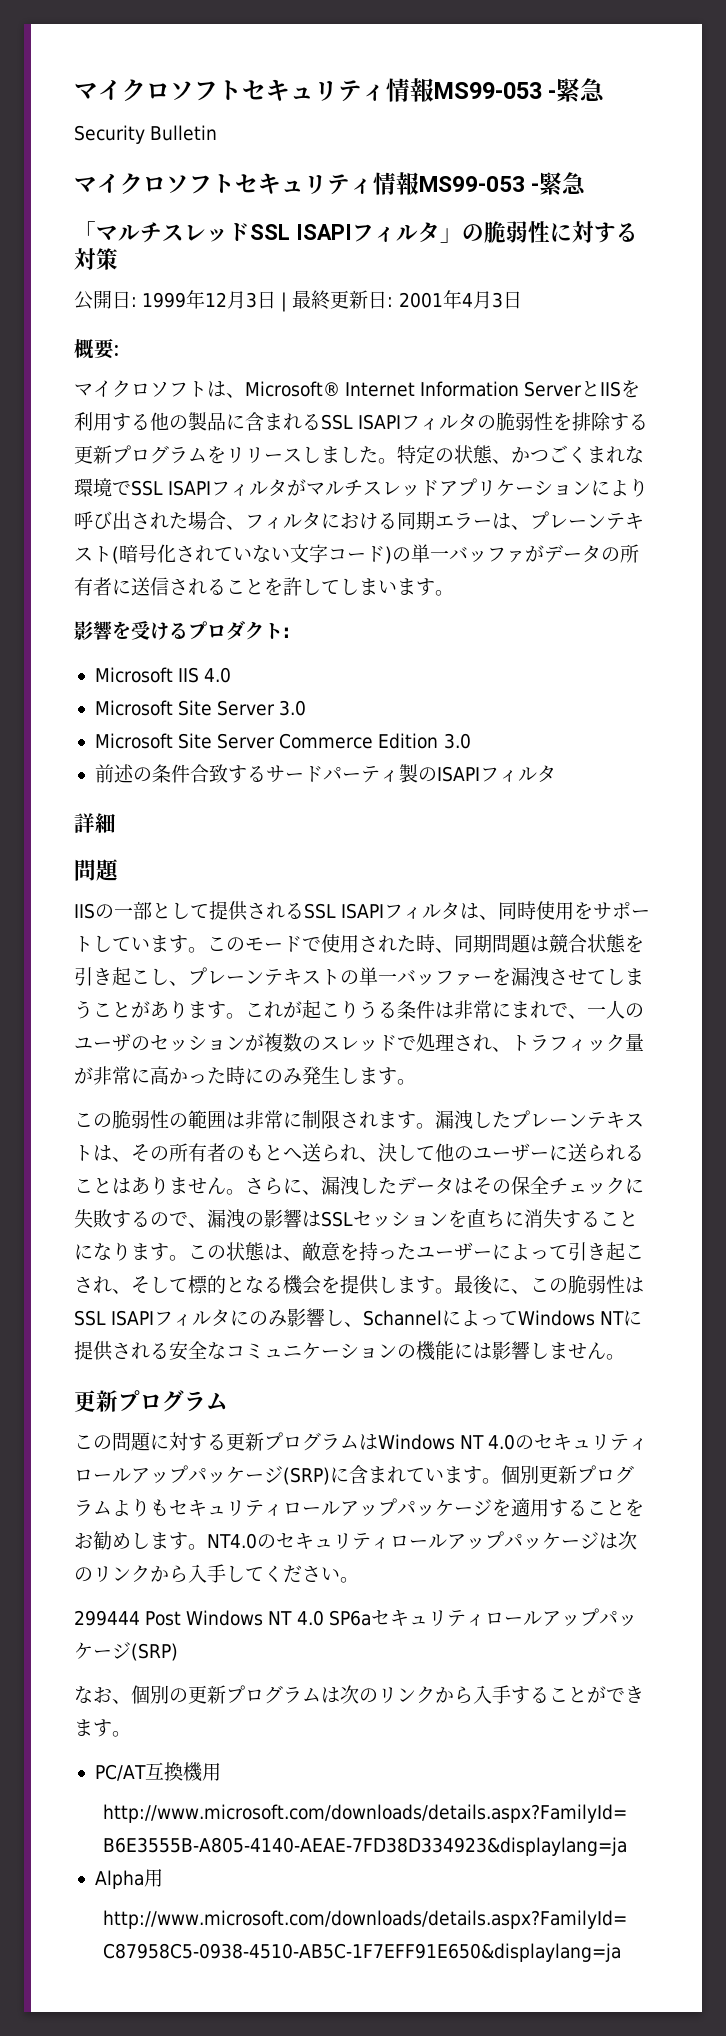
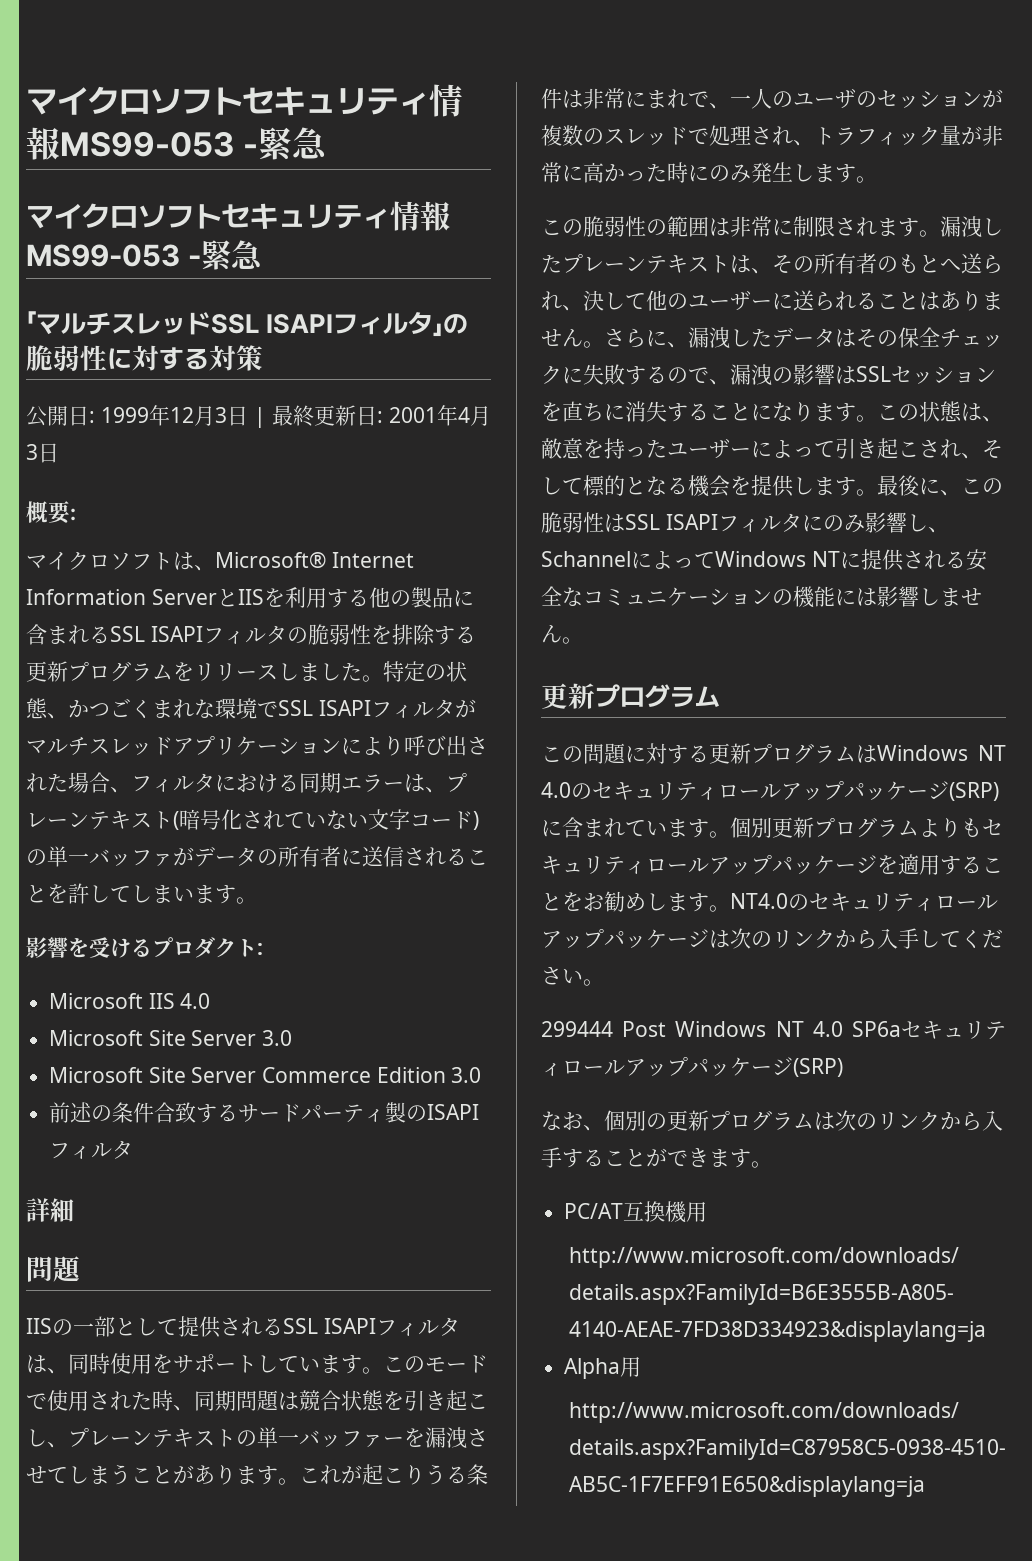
[74,125,218,144] // Security Bulletin -> (329, 143) none

